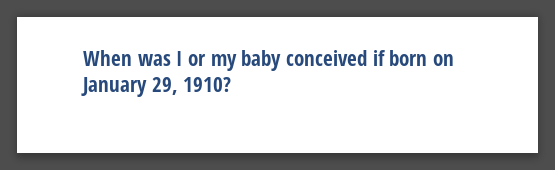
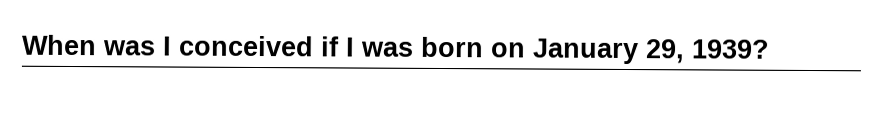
[188,50,386,71] or my baby conceived if -> [179,35,414,57] conceived if I was
[183,77,232,92] 1910? -> [691,39,770,59] 1939?

